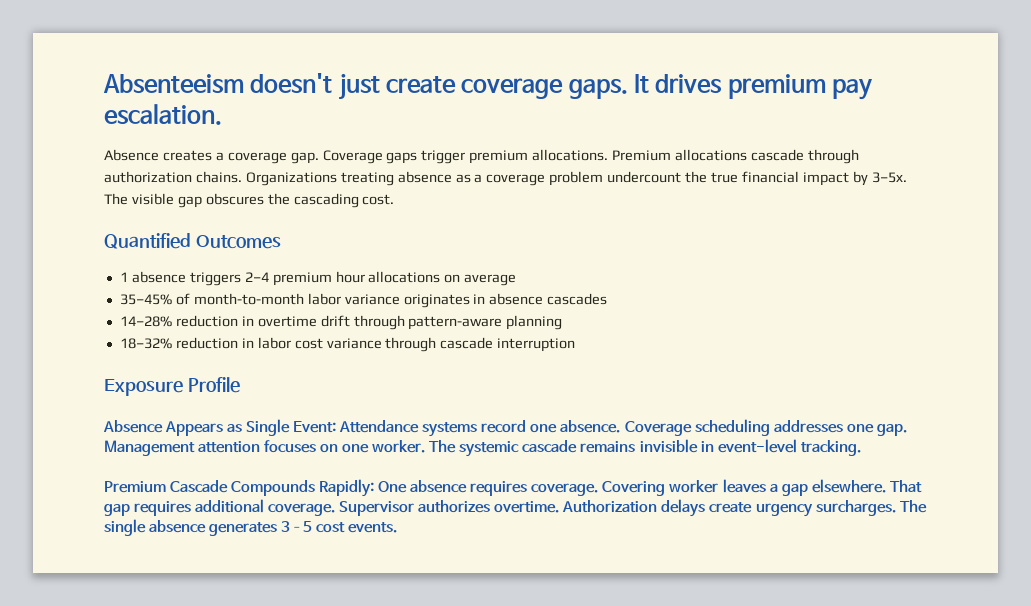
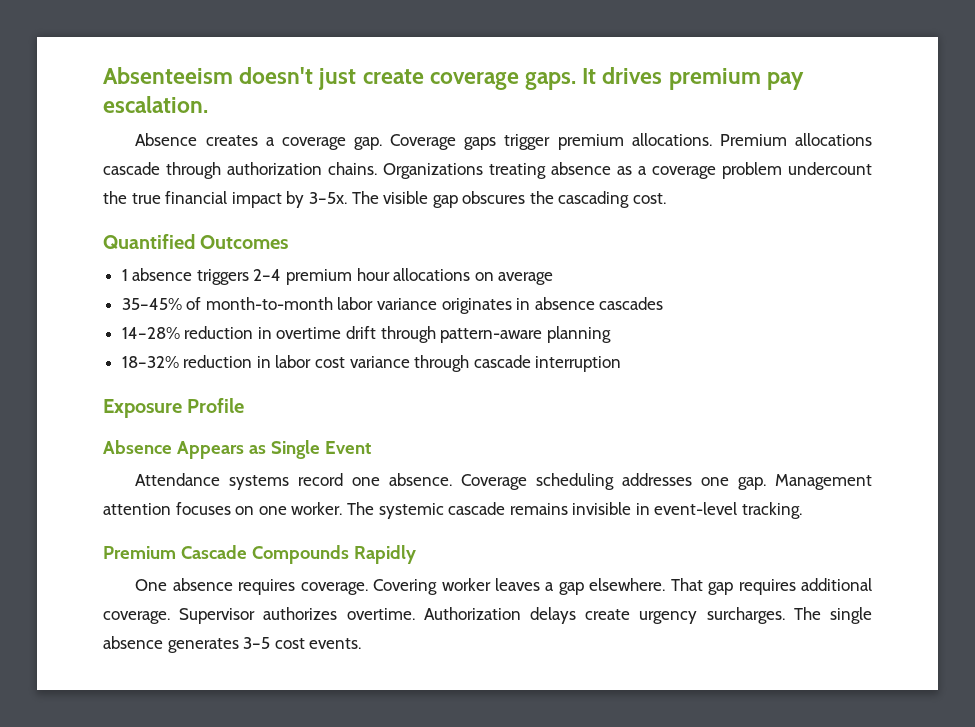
[293,421,337,433] Event: -> [324,441,371,454] Event //
[319,479,375,497] Rapidly: -> [353,545,416,564] Rapidly //

